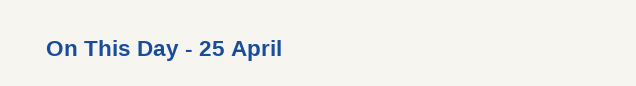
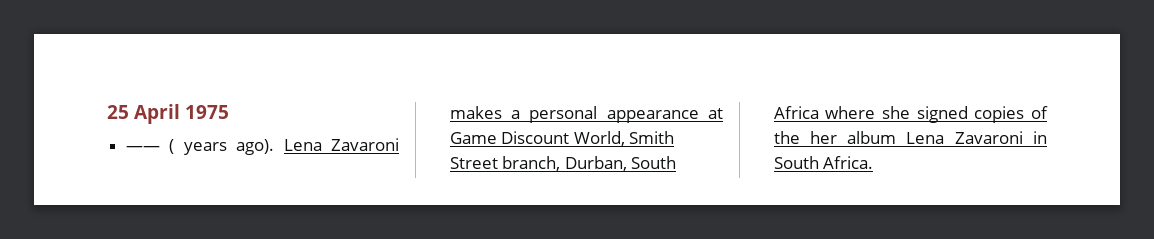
[46,40,283,61] On This Day - 25 April -> [107,104,229,124] [125,138,399,155] [449,106,723,123] [449,131,675,146] [449,156,677,171] [773,106,1048,123] [773,131,1047,144] [773,156,874,169] 25 April 1975 // —— ( years ago). Lena Zavaroni makes a personal appearance at Game Discount World, Smith Street branch, Durban, South Africa where she signed copies of the her album Lena Zavaroni in South Africa.

